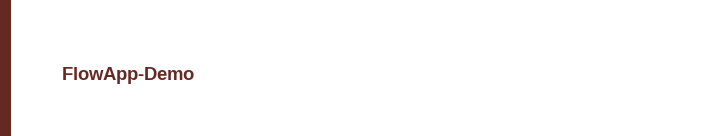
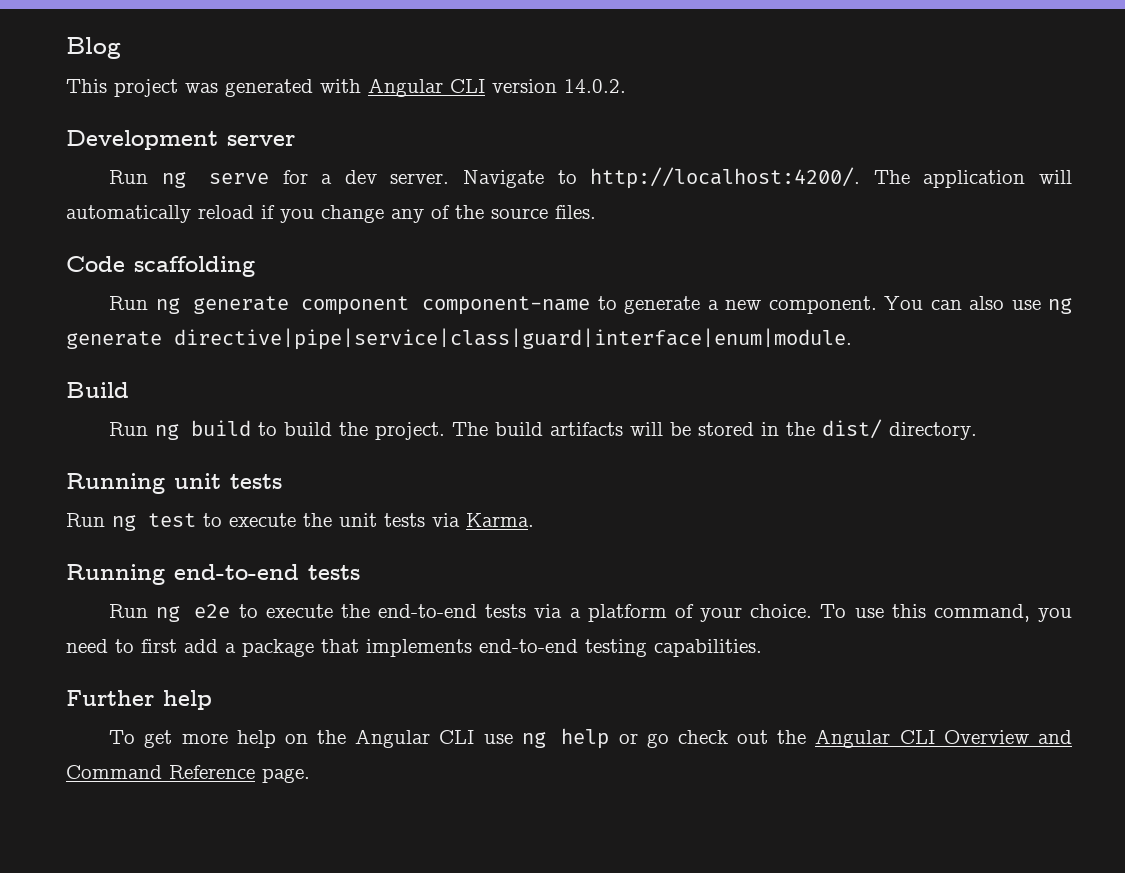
[62,67,194,84] FlowApp-Demo -> [66,37,121,59] [66,78,626,97] [66,130,295,150] [109,167,1072,189] [66,205,596,223] [66,256,255,277] [109,296,1072,315] [66,328,852,350] [66,382,129,398] [109,419,978,440] [66,473,282,494] [66,513,534,531] [66,564,360,585] [109,604,1072,622] [66,639,762,657] [66,690,212,710] [109,728,1072,749] [66,765,310,783] Blog // This project was generated with Angular CLI version 14.0.2. // Development server // Run ng serve for a dev server. Navigate to http://localhost:4200/. The application will automatically reload if you change any of the source files. // Code scaffolding // Run ng generate component component-name to generate a new component. You can also use ng generate directive|pipe|service|class|guard|interface|enum|module. // Build // Run ng build to build the project. The build artifacts will be stored in the dist/ directory. // Running unit tests // Run ng test to execute the unit tests via Karma. // Running end-to-end tests // Run ng e2e to execute the end-to-end tests via a platform of your choice. To use this command, you need to first add a package that implements end-to-end testing capabilities. // Further help // To get more help on the Angular CLI use ng help or go check out the Angular CLI Overview and Command Reference page.

